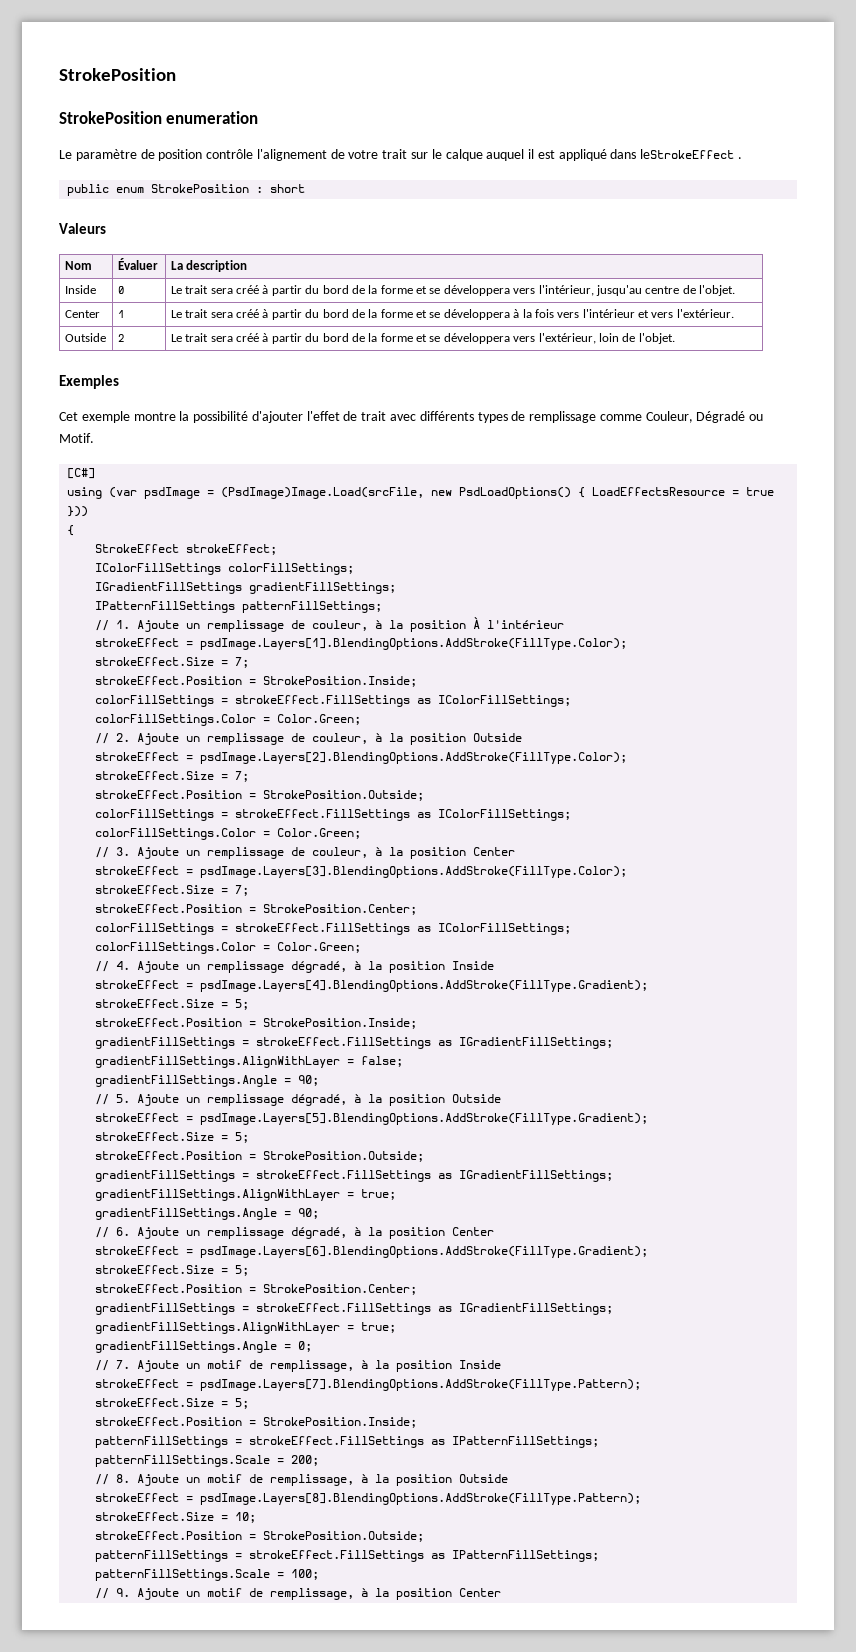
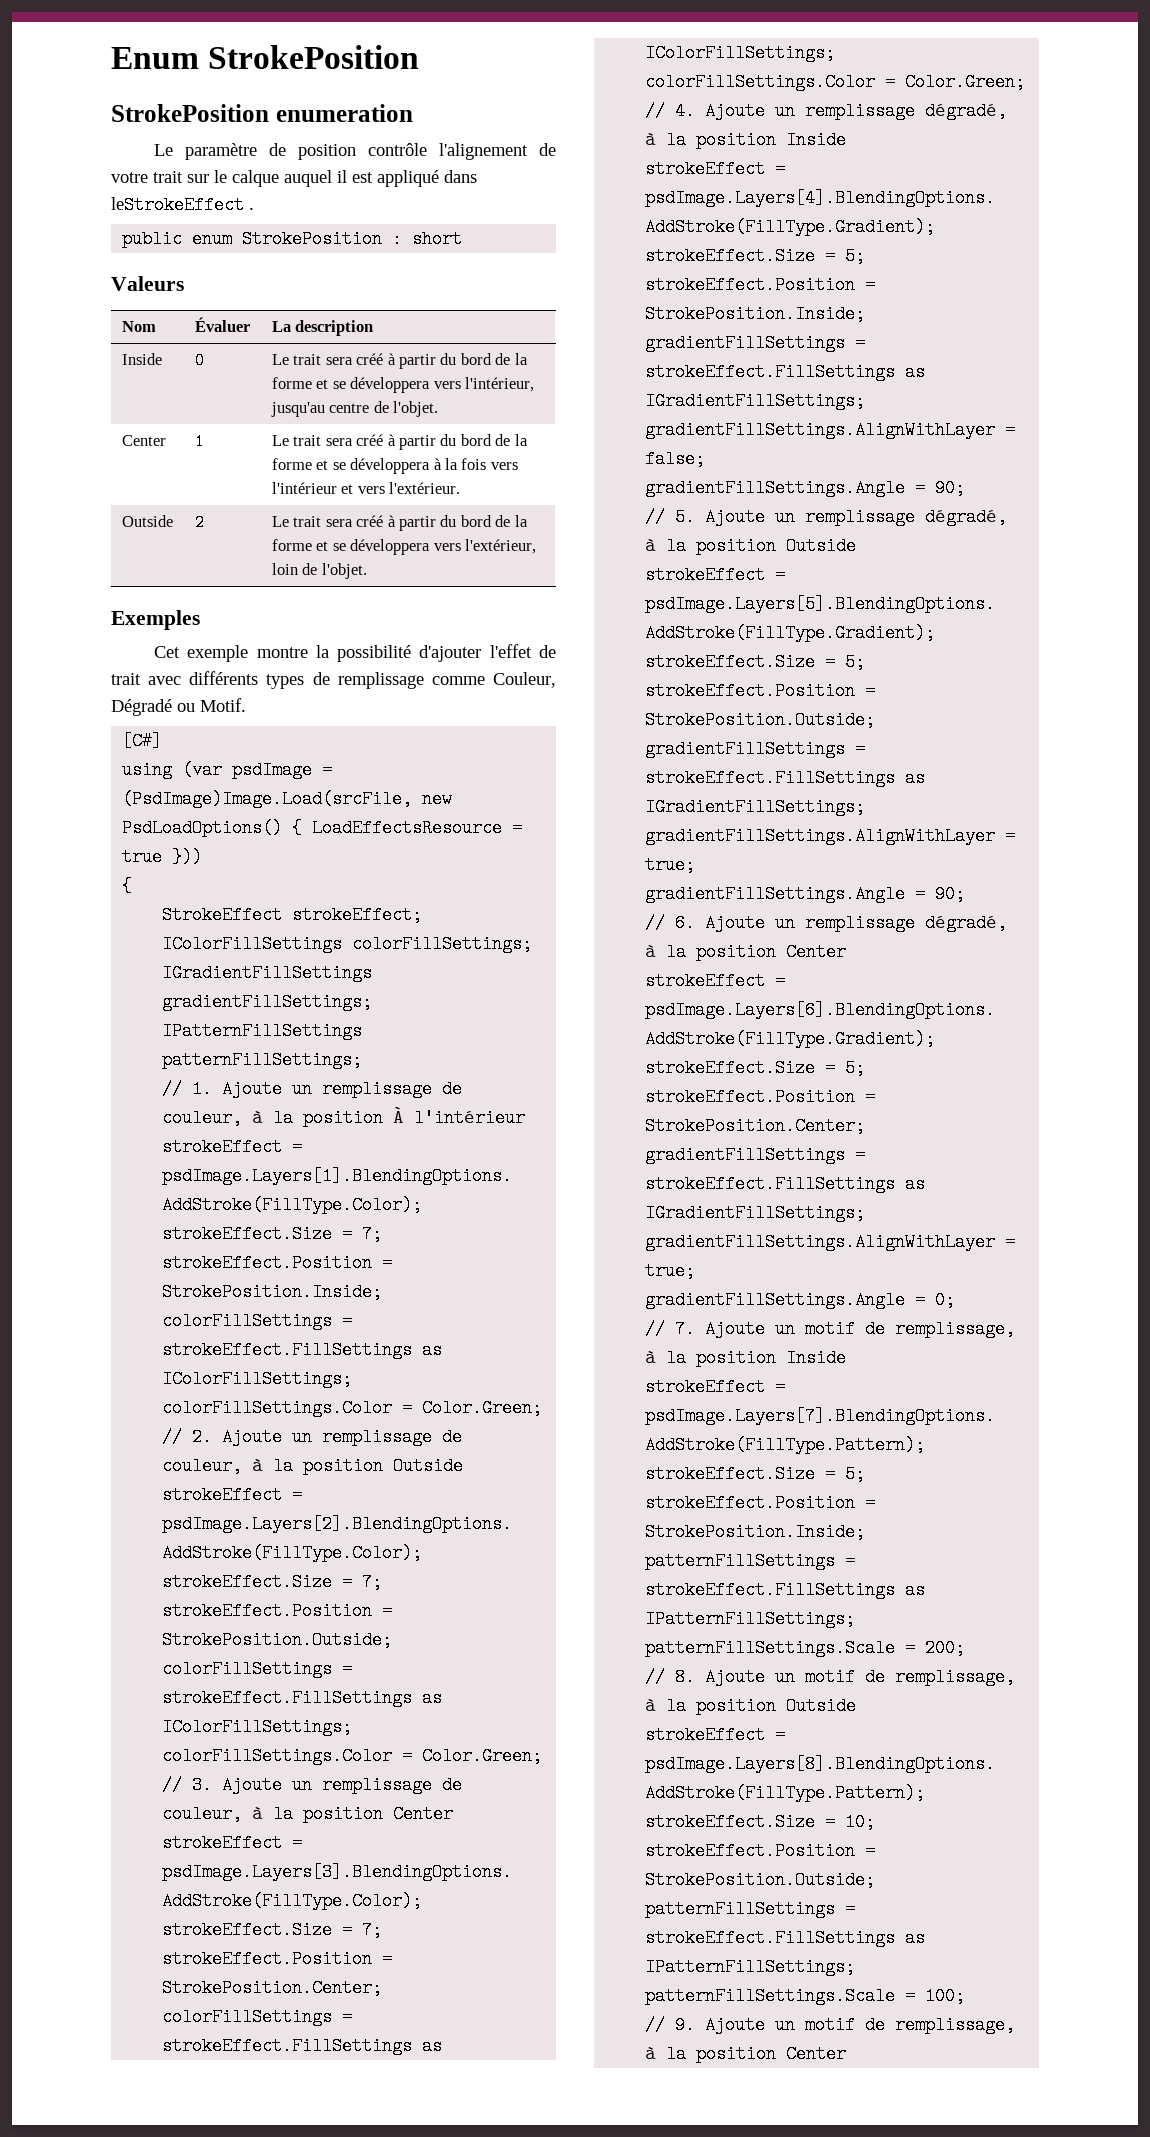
(59, 74) none -> [111,47,199,69] Enum

